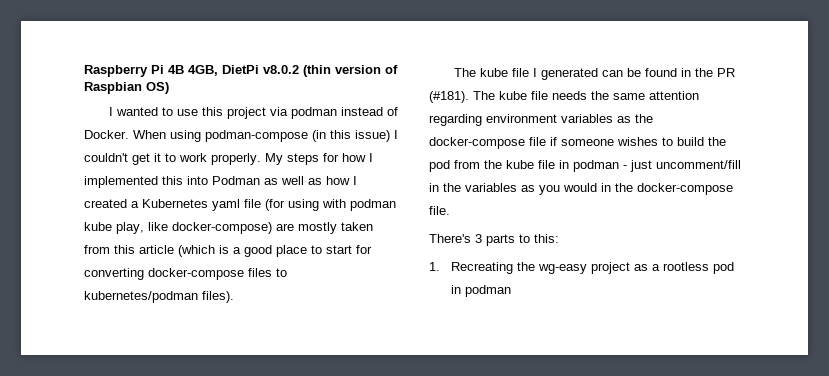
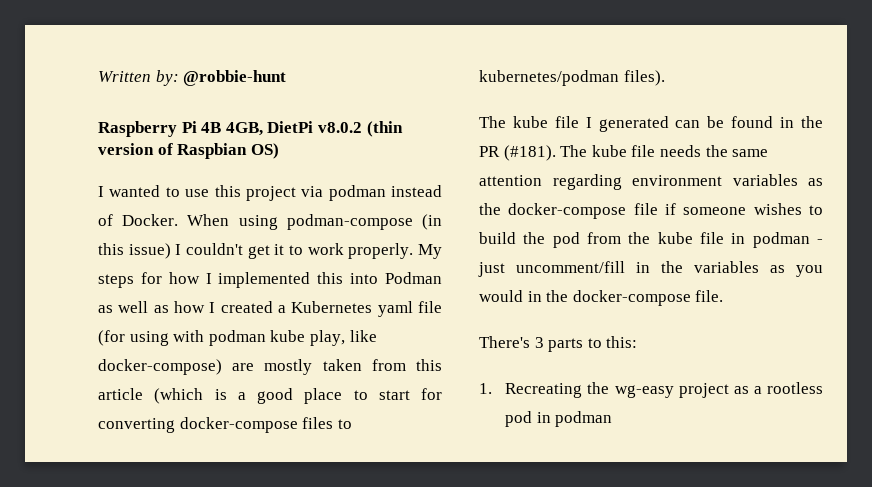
(84, 71) none -> [98,70,287,86] Written by: @robbie-hunt //

